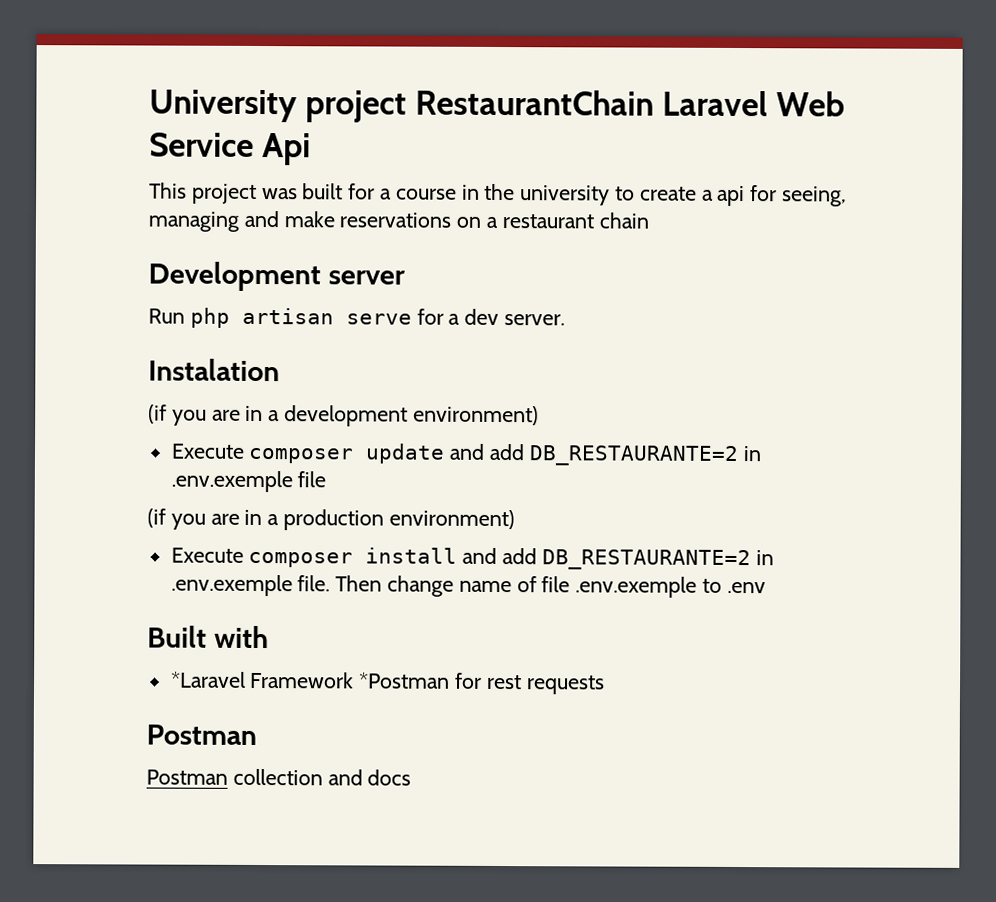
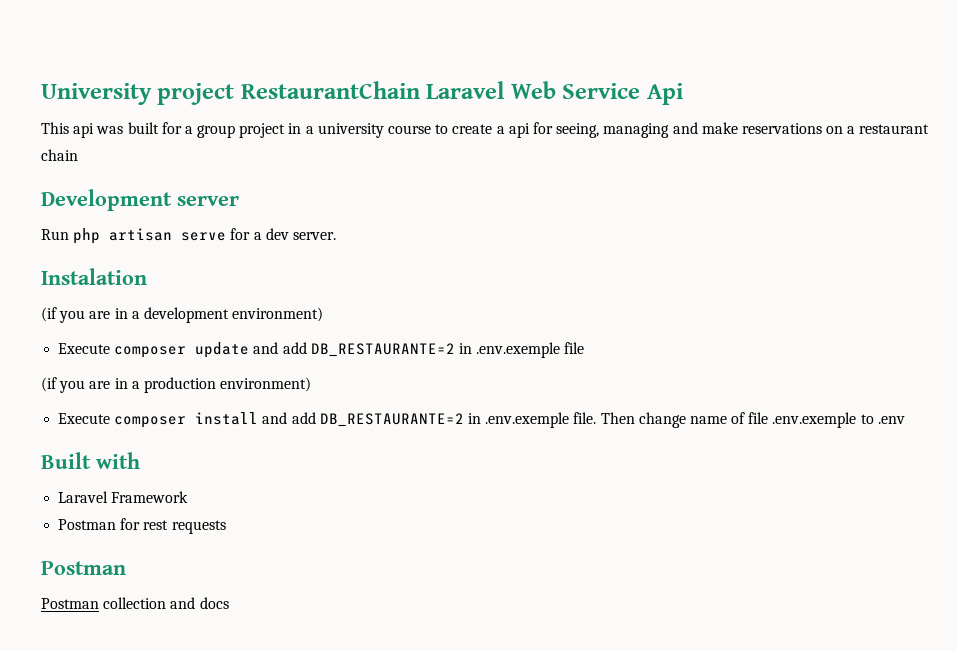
[191,183,257,204] project -> [73,123,95,138] api
[395,183,611,206] course in the university -> [197,123,432,138] group project in a university course
[170,671,246,688] *Laravel -> [58,491,109,503] Laravel
[359,672,451,689] *Postman -> [58,519,117,530] // Postman

